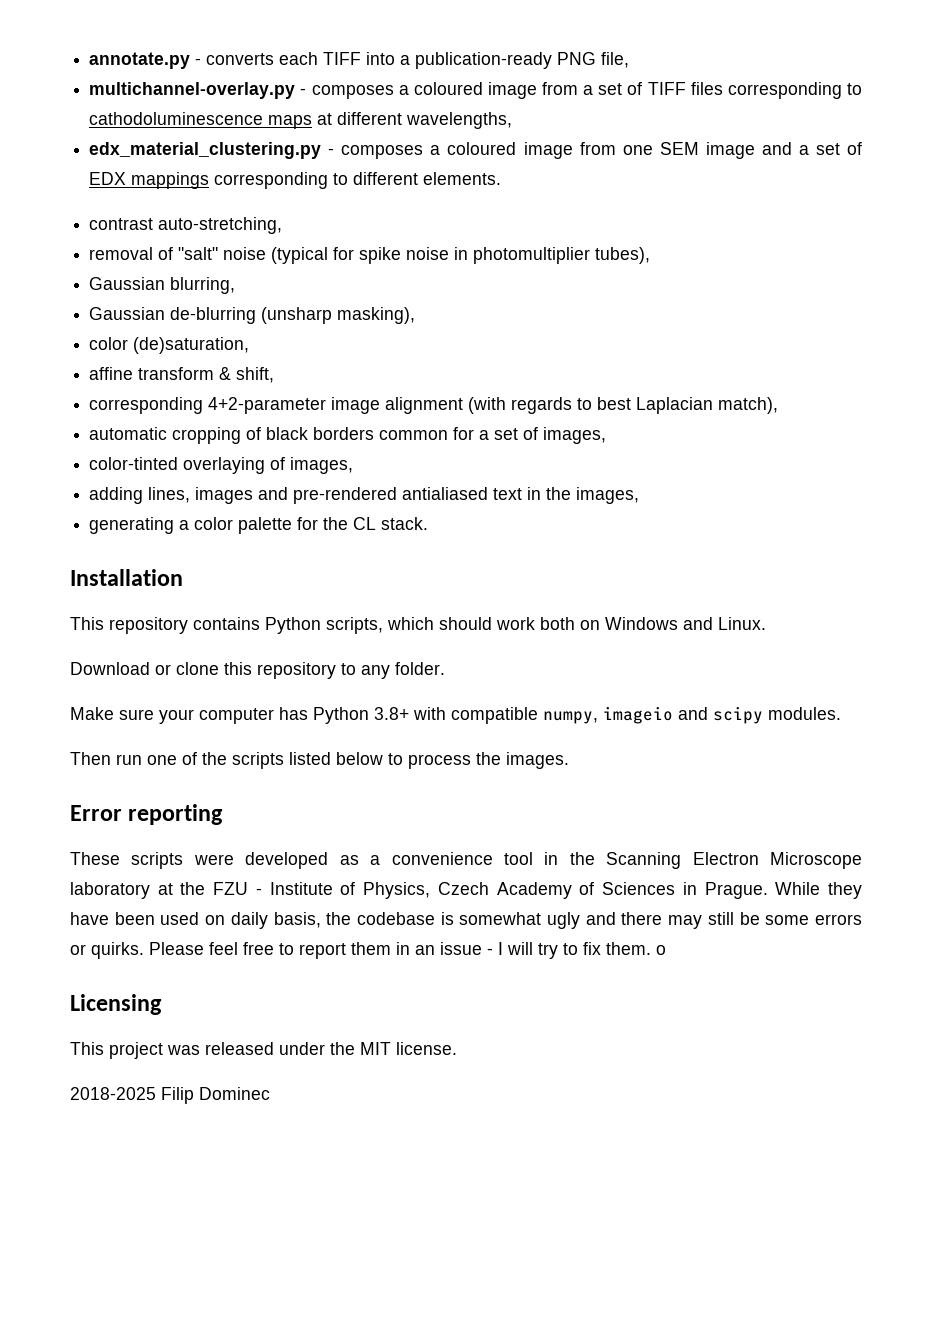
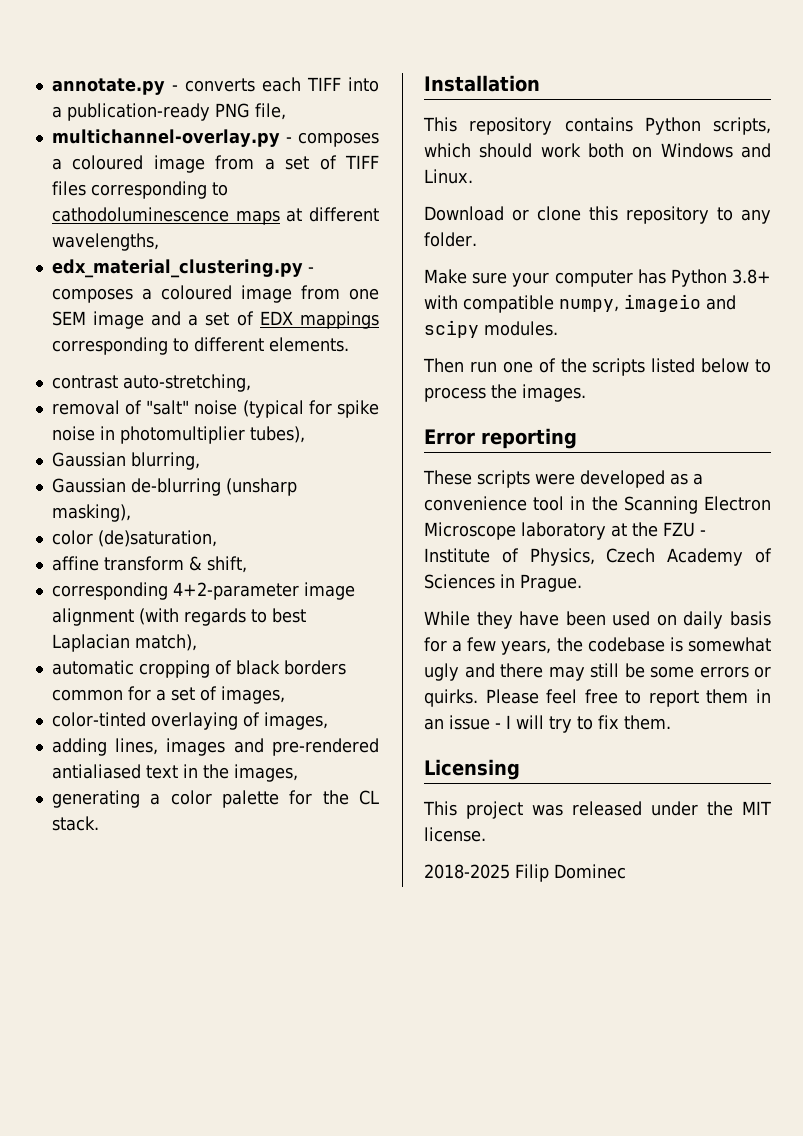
(768, 890) none -> (582, 583) //
[273,912,321,928] basis, -> [730,611,771,626] [424,637,552,655] basis for a few years,
[656,945,666,955] o -> (671, 722) none

